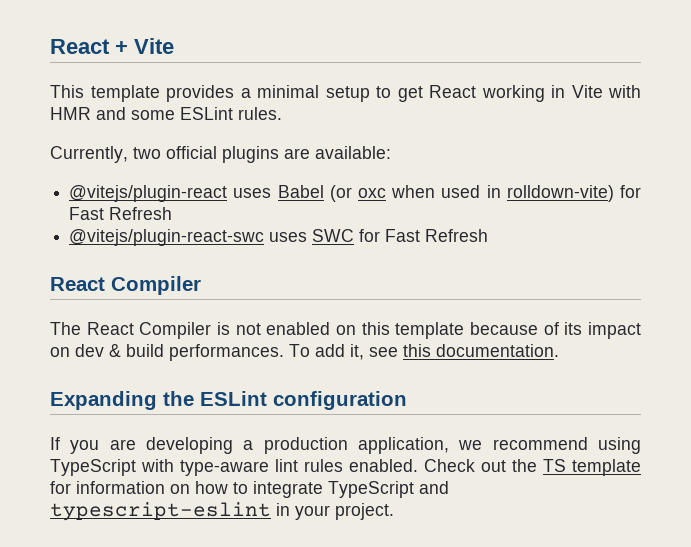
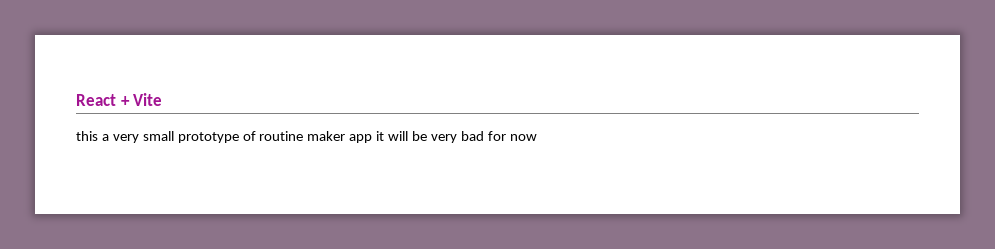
[50,85,641,102] [50,107,282,120] [50,146,391,163] [69,185,642,202] [69,207,173,220] [69,229,489,246] [50,276,201,295] [50,322,641,339] [50,344,559,361] [50,391,407,410] [50,437,641,454] [50,459,641,476] [50,481,449,498] [50,502,394,521] This template provides a minimal setup to get React working in Vite with HMR and some ESLint rules. // Currently, two official plugins are available: // @vitejs/plugin-react uses Babel (or oxc when used in rolldown-vite) for Fast Refresh // @vitejs/plugin-react-swc uses SWC for Fast Refresh // React Compiler // The React Compiler is not enabled on this template because of its impact on dev & build performances. To add it, see this documentation. // Expanding the ESLint configuration // If you are developing a production application, we recommend using TypeScript with type-aware lint rules enabled. Check out the TS template for information on how to integrate TypeScript and typescript-eslint in your project. -> [76,131,537,143] this a very small prototype of routine maker app it will be very bad for now

